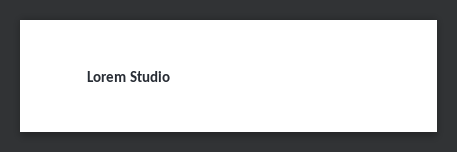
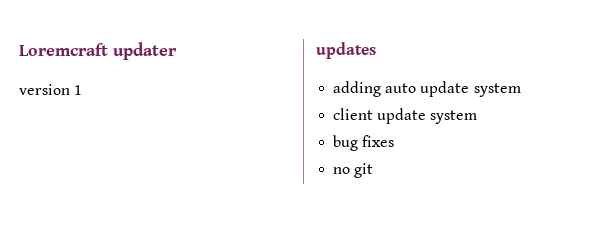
[87,71,170,82] Lorem Studio -> [19,42,177,60] [19,84,83,95] [316,42,376,59] [333,81,521,97] [333,108,478,124] [333,135,395,151] [333,163,374,178] Loremcraft updater // version 1 // updates // adding auto update system // client update system // bug fixes // no git

